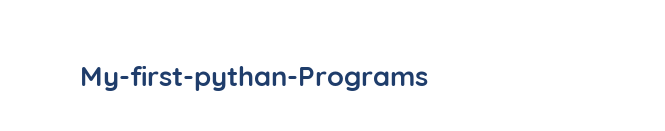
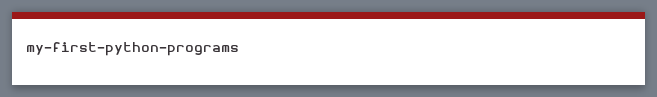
[80,65,428,91] My-first-pythan-Programs -> [26,42,239,56] my-first-python-programs

